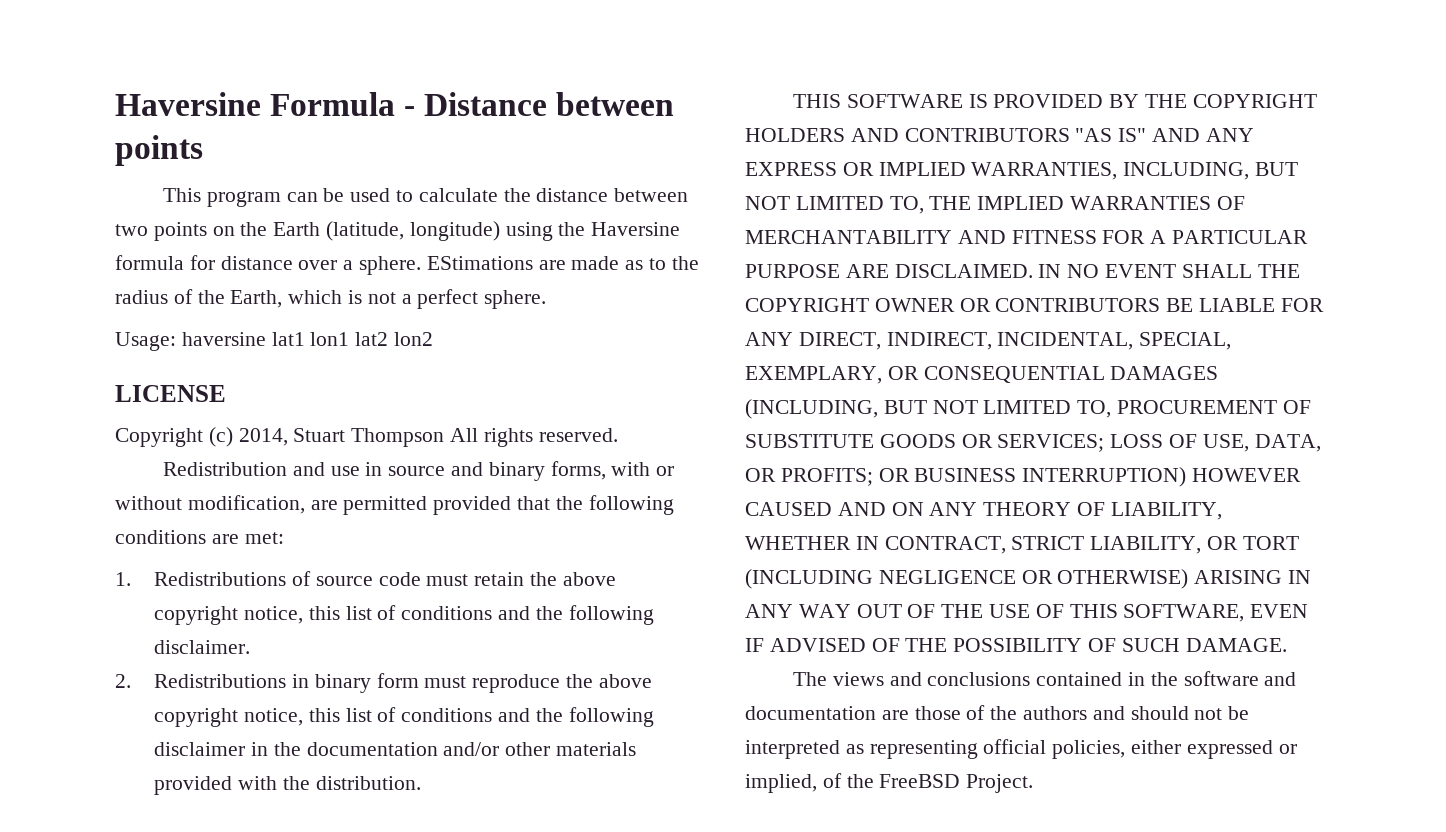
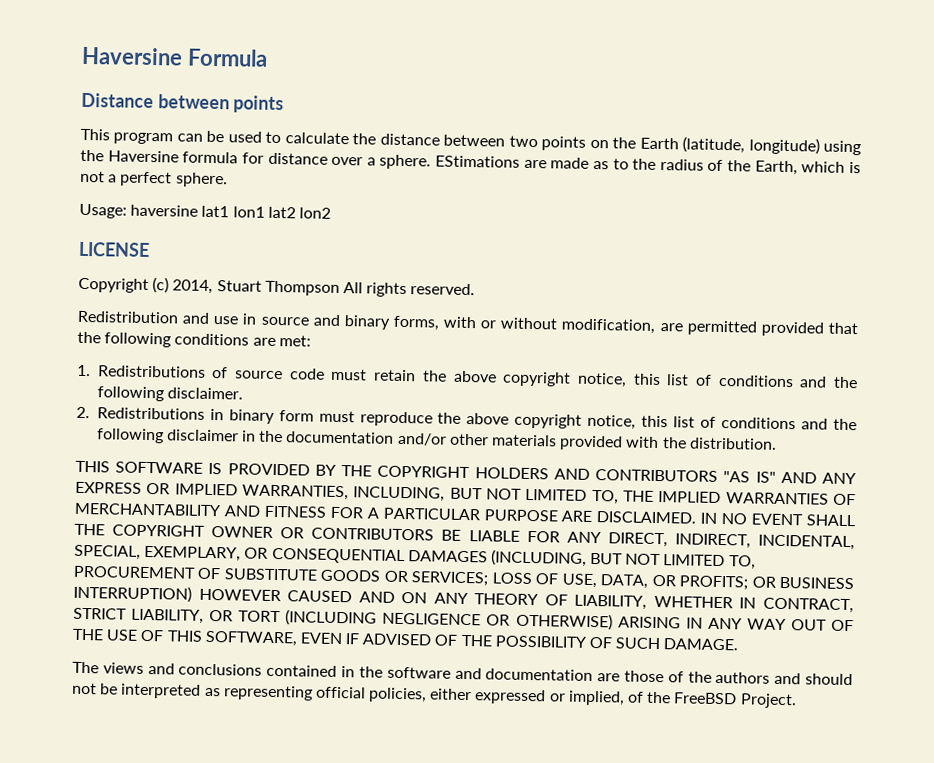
[404,106,416,116] - -> (268, 57) //

